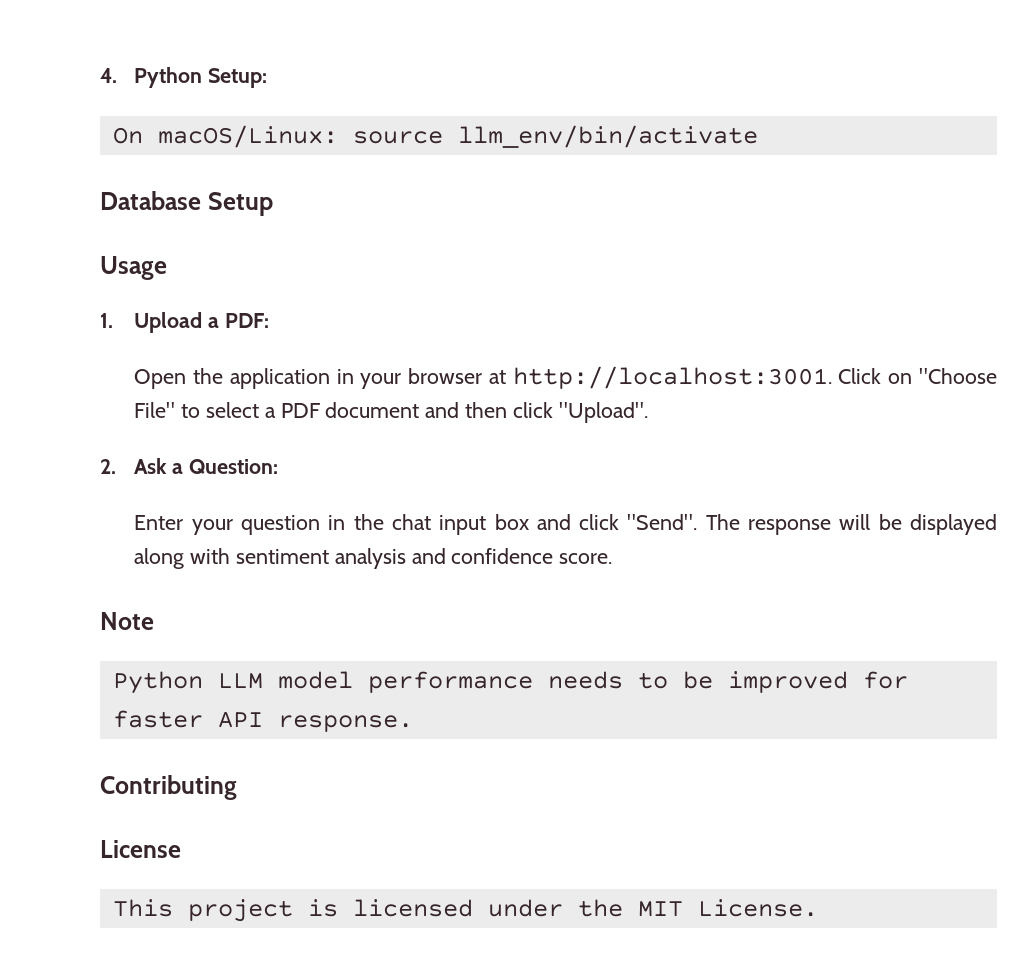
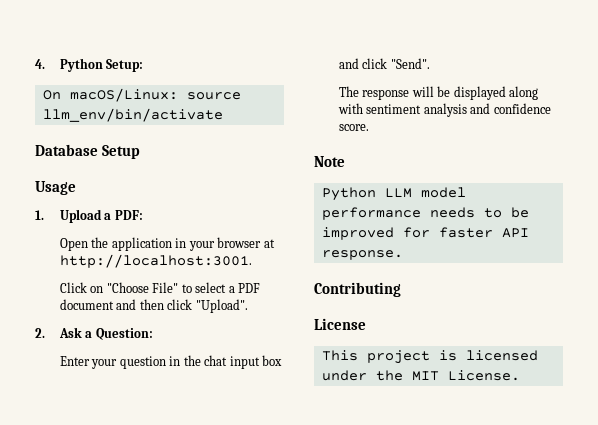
(832, 377) none -> (252, 261) //
(698, 522) none -> (430, 63) //

